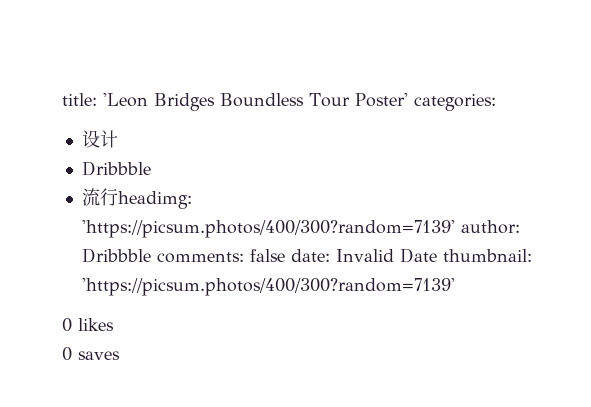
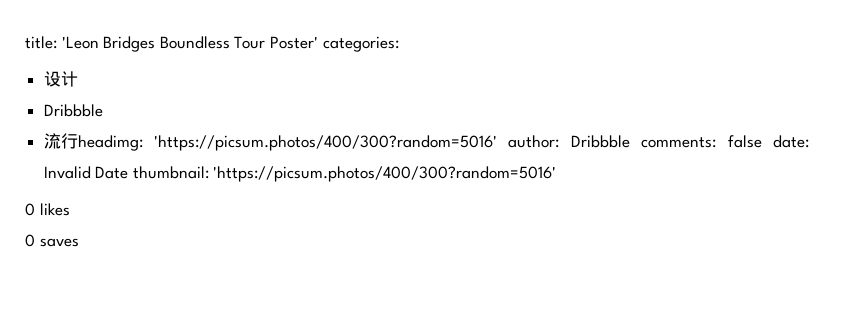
[81,220,455,238] 'https://picsum.photos/400/300?random=7139' -> [154,135,498,151] 'https://picsum.photos/400/300?random=5016'
[81,278,455,296] 'https://picsum.photos/400/300?random=7139' -> [213,166,557,182] 'https://picsum.photos/400/300?random=5016'

